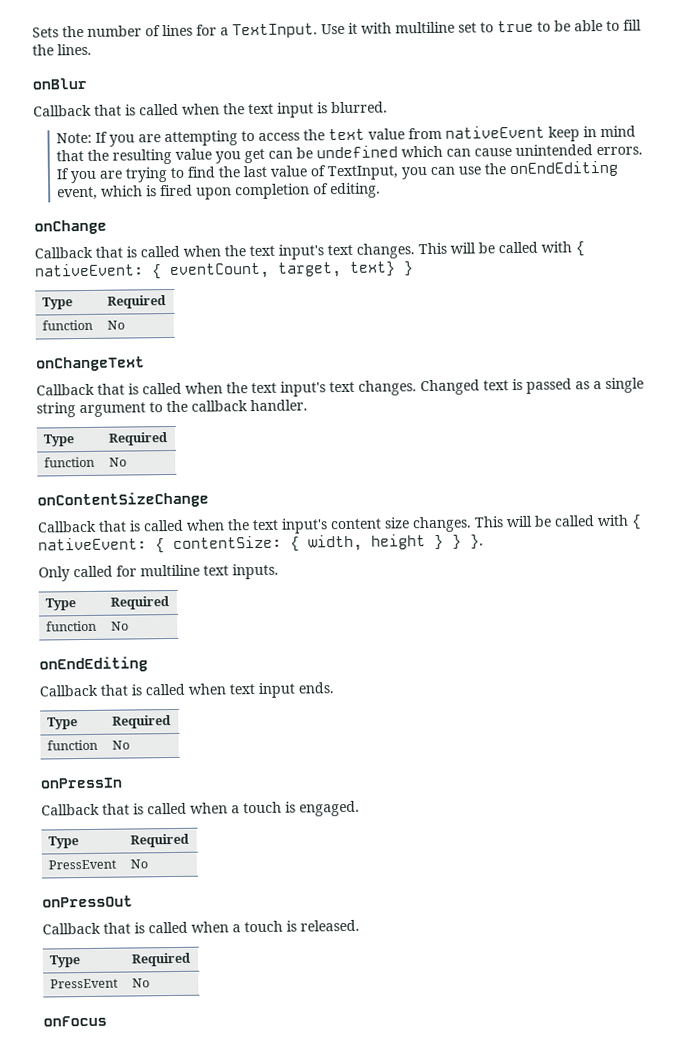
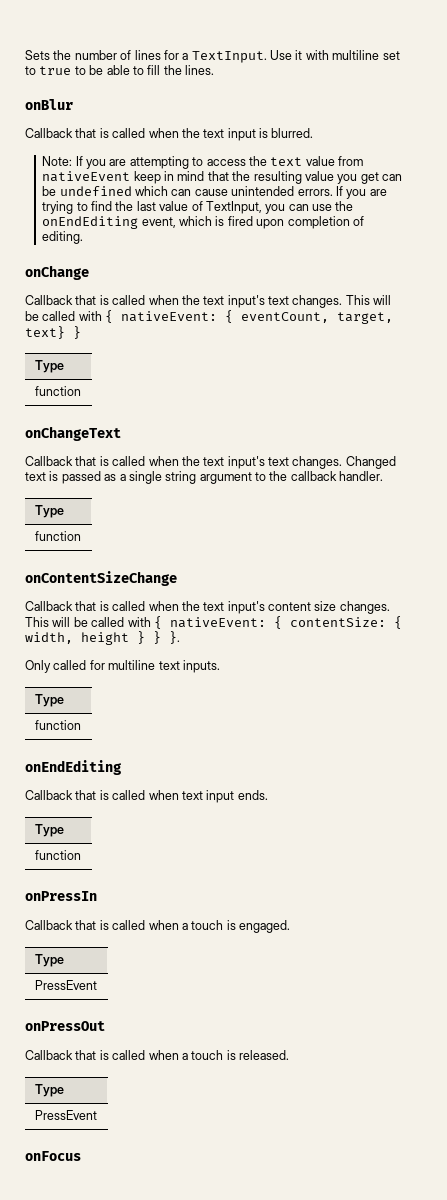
[107,295,167,309] [42,319,94,331] [107,320,126,330] | Required // function | No -> [34,386,81,396] // function
[108,432,169,446] [44,456,96,468] [109,457,128,467] | Required // function | No -> [34,531,81,541] // function
[110,596,170,610] [46,620,98,632] [111,621,130,631] | Required // function | No -> [34,720,81,730] // function
[112,715,172,729] [47,739,99,751] [112,740,131,750] | Required // function | No -> [34,850,81,860] // function
[130,833,190,848] [48,859,118,870] [130,859,149,869] | Required // PressEvent | No -> [34,980,97,990] // PressEvent
[131,952,192,967] [50,978,120,989] [132,978,151,988] | Required // PressEvent | No -> [34,1110,97,1120] // PressEvent

